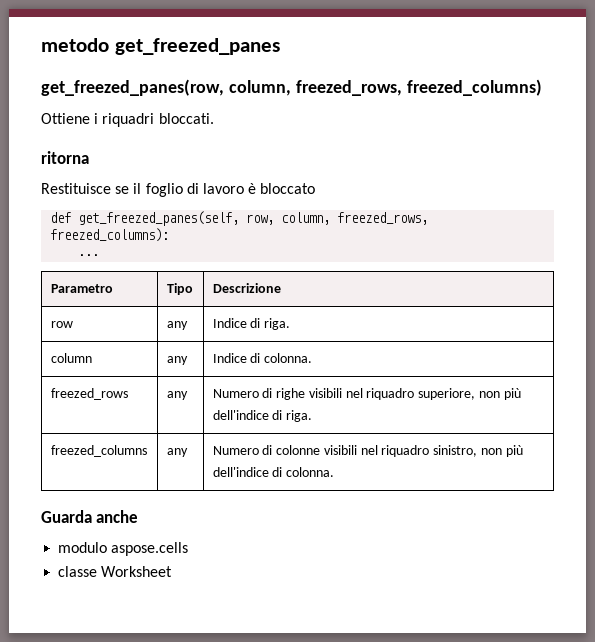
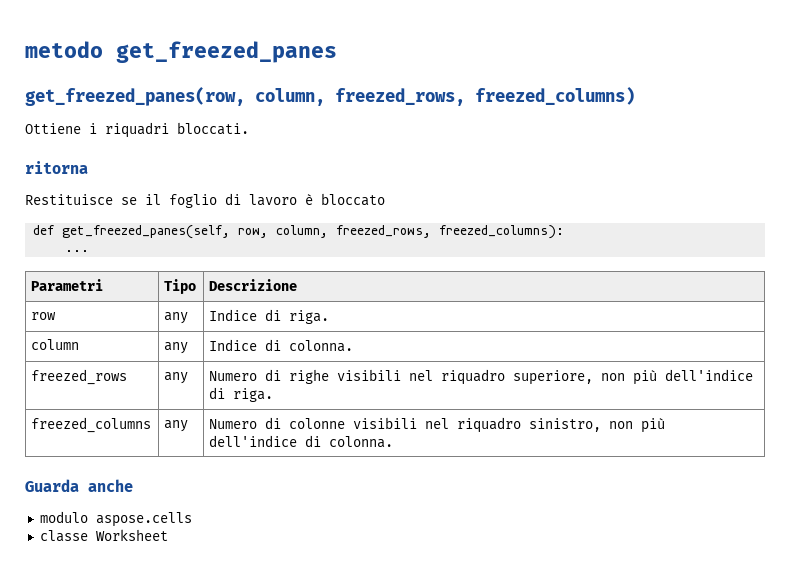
[50,284,113,293] Parametro -> [31,279,104,291] Parametri

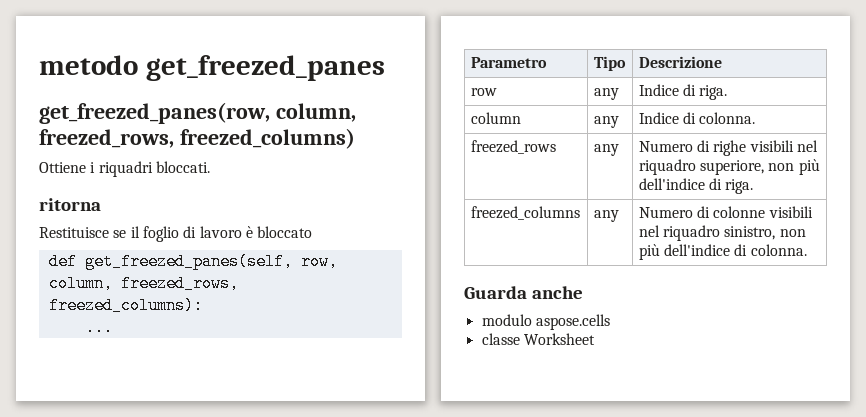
[31,279,104,291] Parametri -> [470,57,547,68] Parametro

